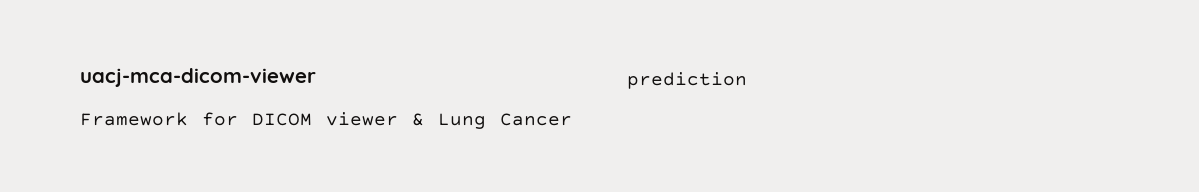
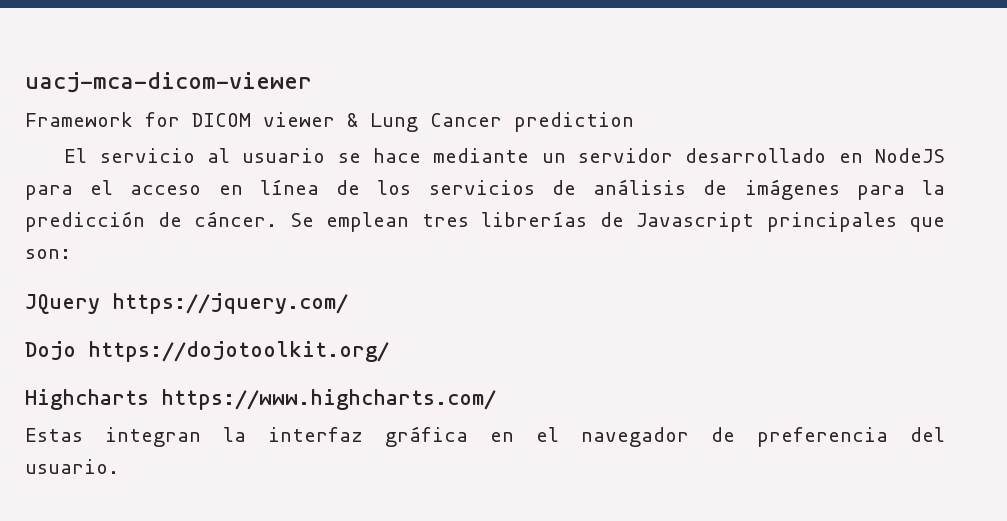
(747, 80) none -> [64,148,945,163] [25,179,946,200] [25,211,945,232] [25,249,71,259] [25,293,348,314] [25,341,389,362] [25,389,496,410] [25,426,945,447] [25,459,119,474] // El servicio al usuario se hace mediante un servidor desarrollado en NodeJS para el acceso en línea de los servicios de análisis de imágenes para la predicción de cáncer. Se emplean tres librerías de Javascript principales que son: // JQuery https://jquery.com/ // Dojo https://dojotoolkit.org/ // Highcharts https://www.highcharts.com/ // Estas integran la interfaz gráfica en el navegador de preferencia del usuario.

